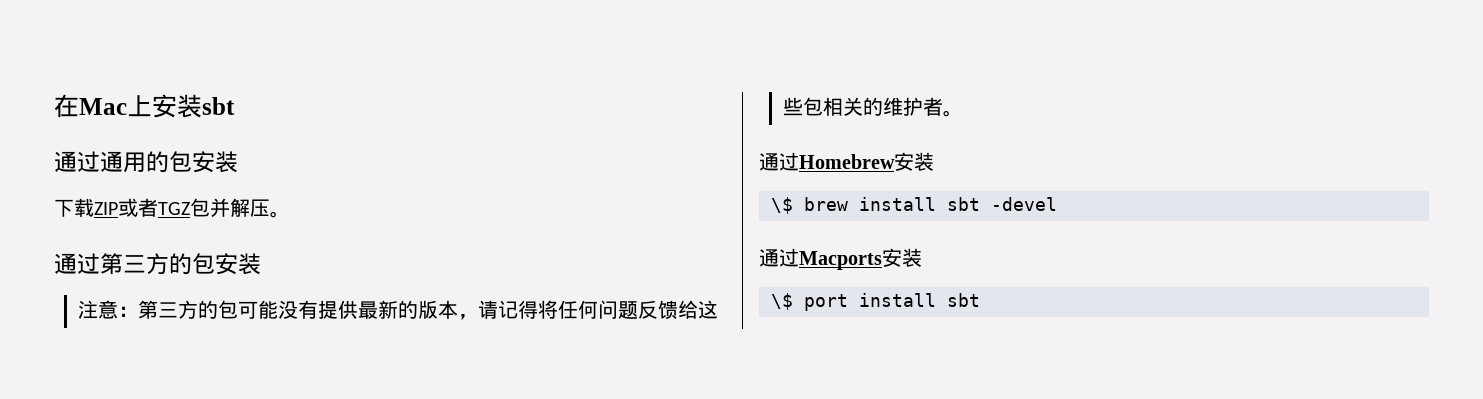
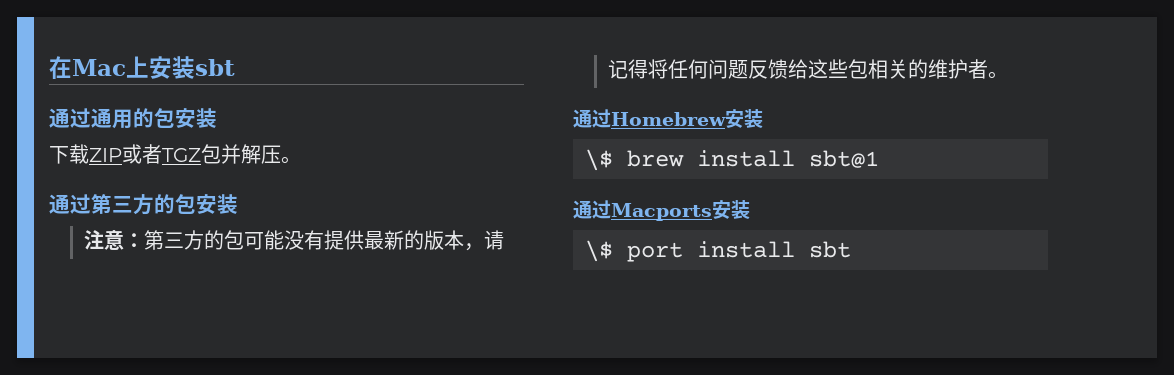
[947,197,1057,211] sbt -devel -> [809,150,879,168] sbt@1

